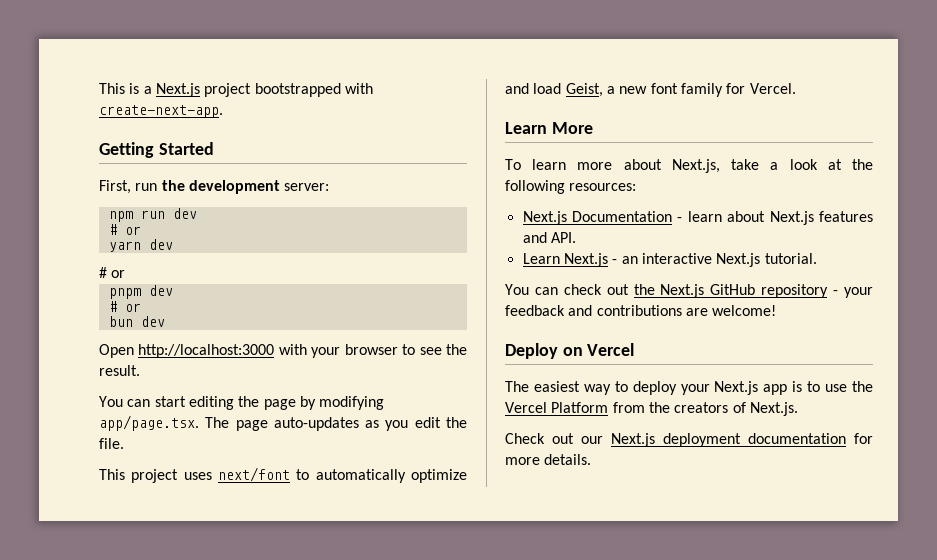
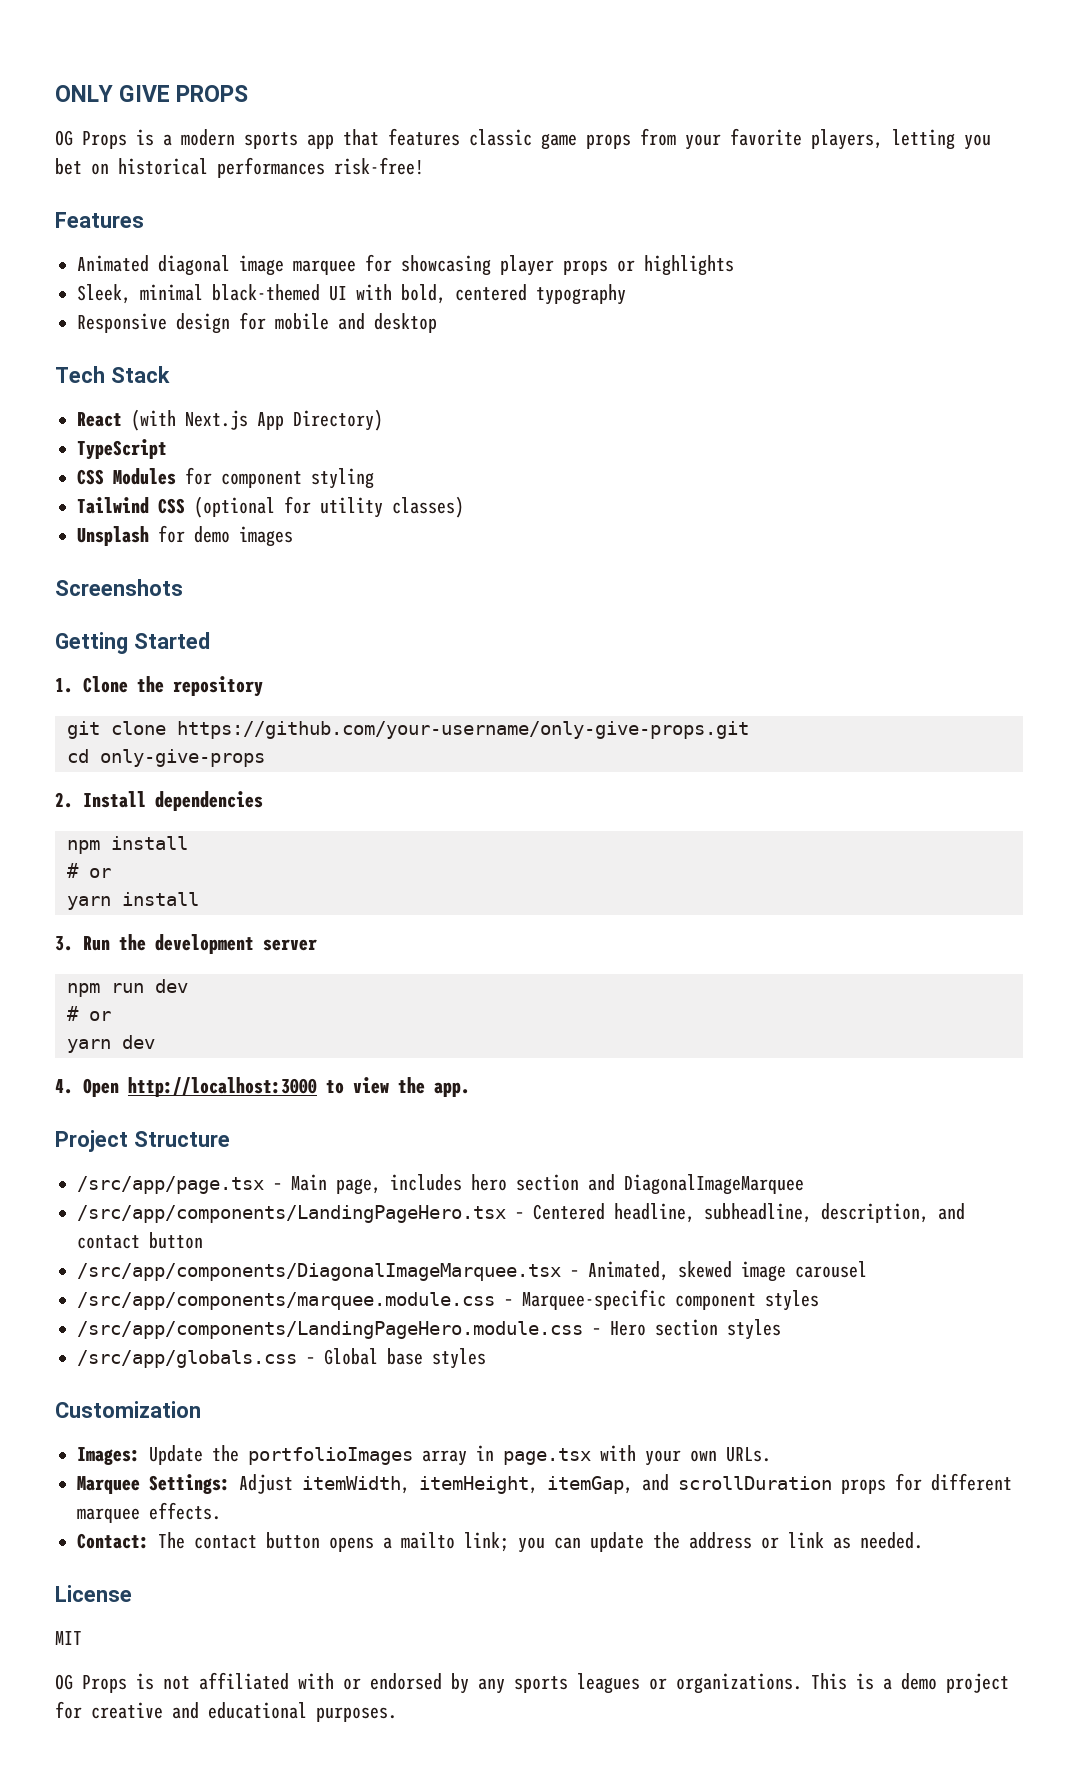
[99,83,373,97] [99,105,223,118] [99,142,214,158] [99,180,158,194] This is a Next.js project bootstrapped with create-next-app. // Getting Started // First, run -> [55,85,249,102] [55,128,991,150] [55,157,424,178] [55,212,144,228] [77,254,734,276] [77,284,626,305] [77,312,437,334] [55,366,170,383] [77,409,383,431] [77,439,167,460] [77,467,374,489] [77,496,464,518] [77,525,293,547] [55,579,183,596] [55,632,210,654] [55,676,263,697] [67,721,749,739] [67,749,265,767] [55,791,263,811] [67,836,188,854] [67,863,111,878] [67,892,199,910] [55,936,110,951] ONLY GIVE PROPS // OG Props is a modern sports app that features classic game props from your favorite players, letting you bet on historical performances risk-free! // Features // Animated diagonal image marquee for showcasing player props or highlights // Sleek, minimal black-themed UI with bold, centered typography // Responsive design for mobile and desktop // Tech Stack // React (with Next.js App Directory) // TypeScript // CSS Modules for component styling // Tailwind CSS (optional for utility classes) // Unsplash for demo images // Screenshots // Getting Started // 1. Clone the repository // git clone https://github.com/your-username/only-give-props.git // cd only-give-props // 2. Install dependencies // npm install // # or // yarn install // 3. Run
[284,183,330,191] server: -> [263,939,317,951] server
[99,267,126,278] [108,285,173,299] [108,301,141,312] [108,316,165,327] [99,344,467,358] [99,365,140,376] [99,396,385,410] [99,415,467,431] [99,438,124,449] [99,467,468,483] [505,83,796,97] [505,122,593,134] [505,159,873,173] [505,180,637,194] [522,211,873,225] [522,232,576,243] [522,253,817,267] [505,284,873,298] [505,305,777,316] [505,343,635,359] [505,381,874,395] [505,402,798,416] [505,433,873,447] [505,454,592,465] # or // pnpm dev // # or // bun dev // Open http://localhost:3000 with your browser to see the result. // You can start editing the page by modifying app/page.tsx. The page auto-updates as you edit the file. // This project uses next/font to automatically optimize and load Geist, a new font family for Vercel. // Learn More // To learn more about Next.js, take a look at the following resources: // Next.js Documentation - learn about Next.js features and API. // Learn Next.js - an interactive Next.js tutorial. // You can check out the Next.js GitHub repository - your feedback and contributions are welcome! // Deploy on Vercel // The easiest way to deploy your Next.js app is to use the Vercel Platform from the creators of Next.js. // Check out our Next.js deployment documentation for more details. -> [55,1077,470,1097] [55,1130,230,1152] [77,1174,804,1195] [77,1203,965,1223] [77,1232,203,1249] [77,1261,867,1282] [77,1289,819,1311] [77,1319,781,1340] [77,1348,486,1369] [55,1401,201,1418] [77,1445,771,1466] [77,1473,1012,1494] [77,1502,221,1523] [77,1532,923,1553] [55,1585,132,1602] [55,1631,82,1645] [55,1672,1009,1694] [55,1701,397,1722] 4. Open http://localhost:3000 to view the app. // Project Structure // /src/app/page.tsx – Main page, includes hero section and DiagonalImageMarquee // /src/app/components/LandingPageHero.tsx – Centered headline, subheadline, description, and contact button // /src/app/components/DiagonalImageMarquee.tsx – Animated, skewed image carousel // /src/app/components/marquee.module.css – Marquee-specific component styles // /src/app/components/LandingPageHero.module.css – Hero section styles // /src/app/globals.css – Global base styles // Customization // Images: Update the portfolioImages array in page.tsx with your own URLs. // Marquee Settings: Adjust itemWidth, itemHeight, itemGap, and scrollDuration props for different marquee effects. // Contact: The contact button opens a mailto link; you can update the address or link as needed. // License // MIT // OG Props is not affiliated with or endorsed by any sports leagues or organizations. This is a demo project for creative and educational purposes.

